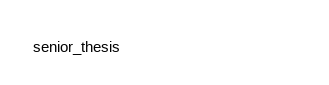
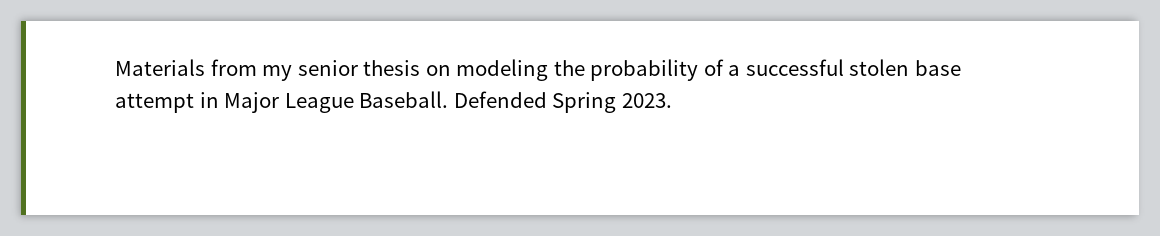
[33,41,120,55] senior_thesis -> [115,59,961,81] [115,91,672,113] Materials from my senior thesis on modeling the probability of a successful stolen base attempt in Major League Baseball. Defended Spring 2023.

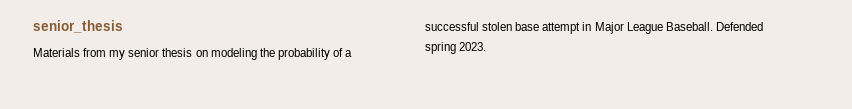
(115, 67) none -> [33,20,123,33] senior_thesis //
[552,92,617,113] Spring -> [425,42,456,54] spring

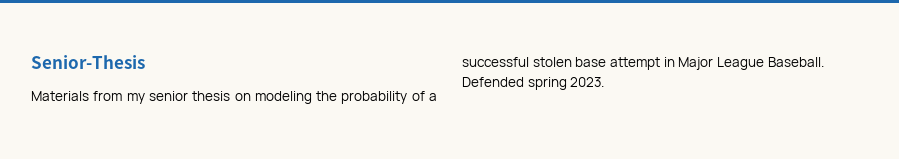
[33,20,123,33] senior_thesis -> [31,55,145,69] Senior-Thesis

